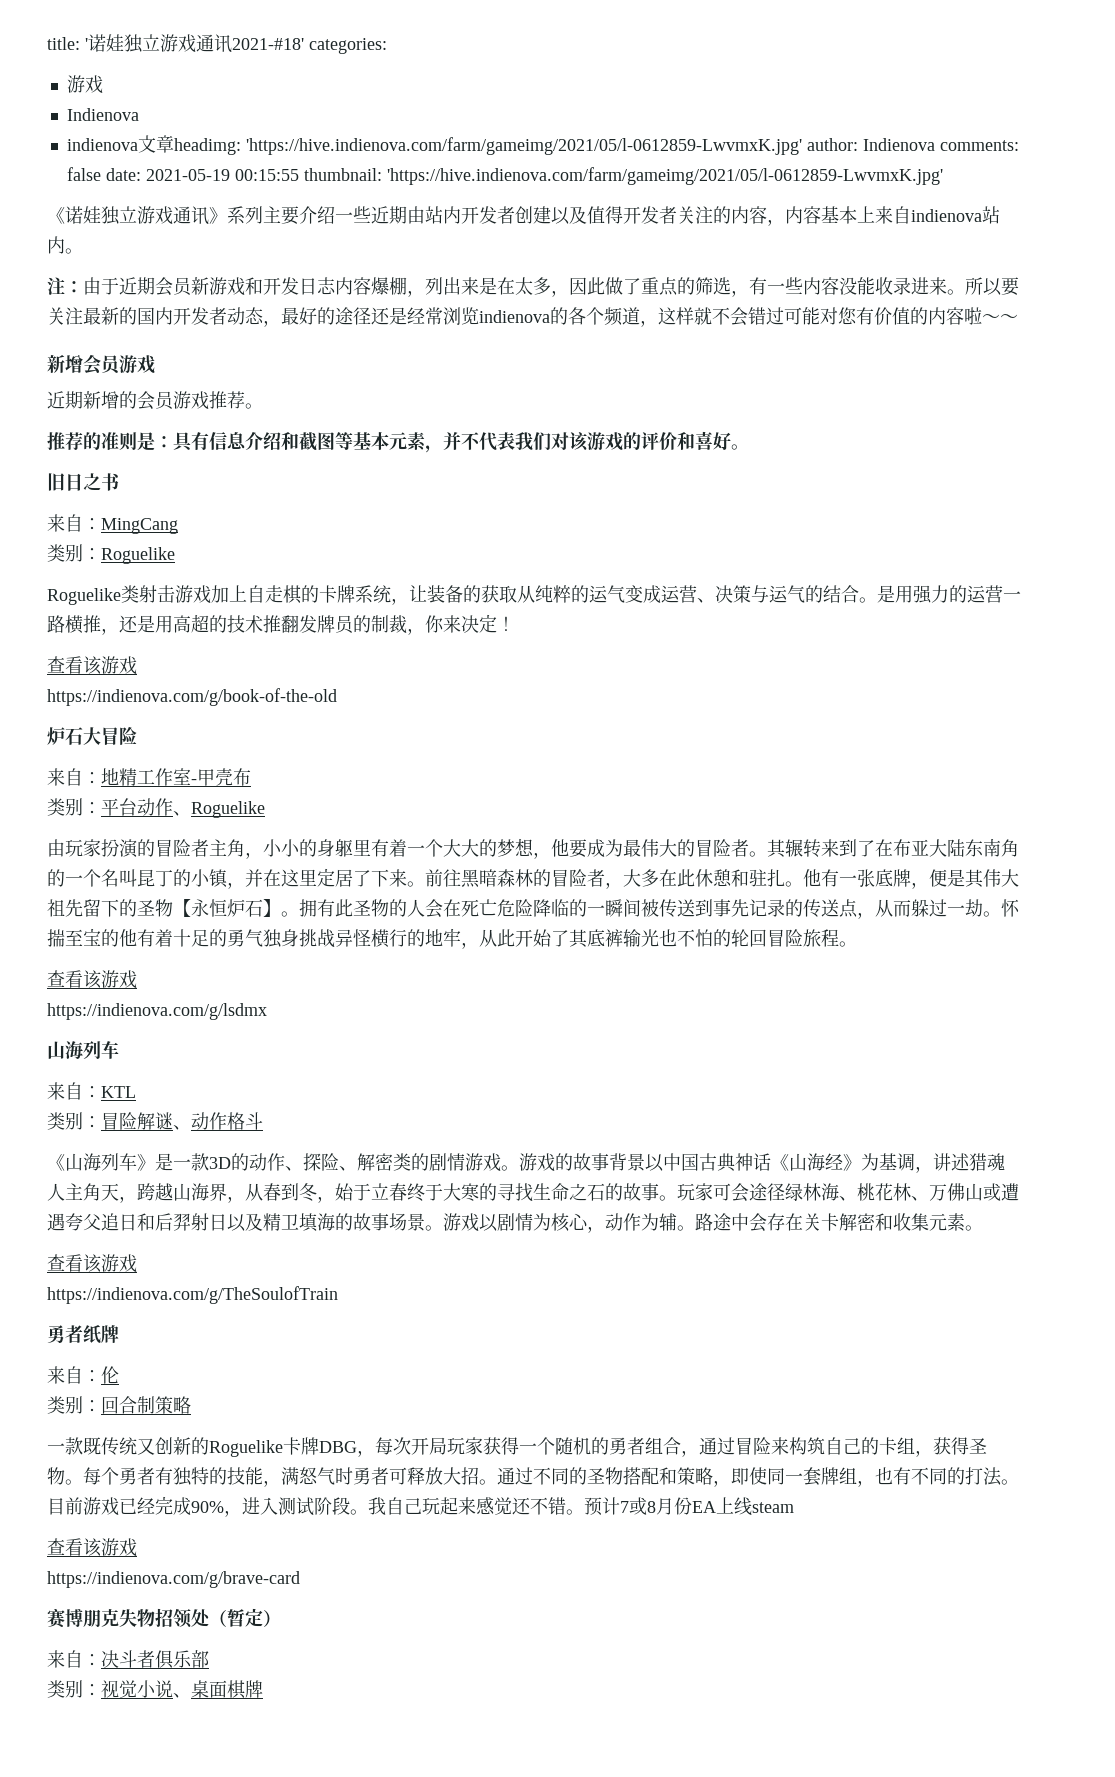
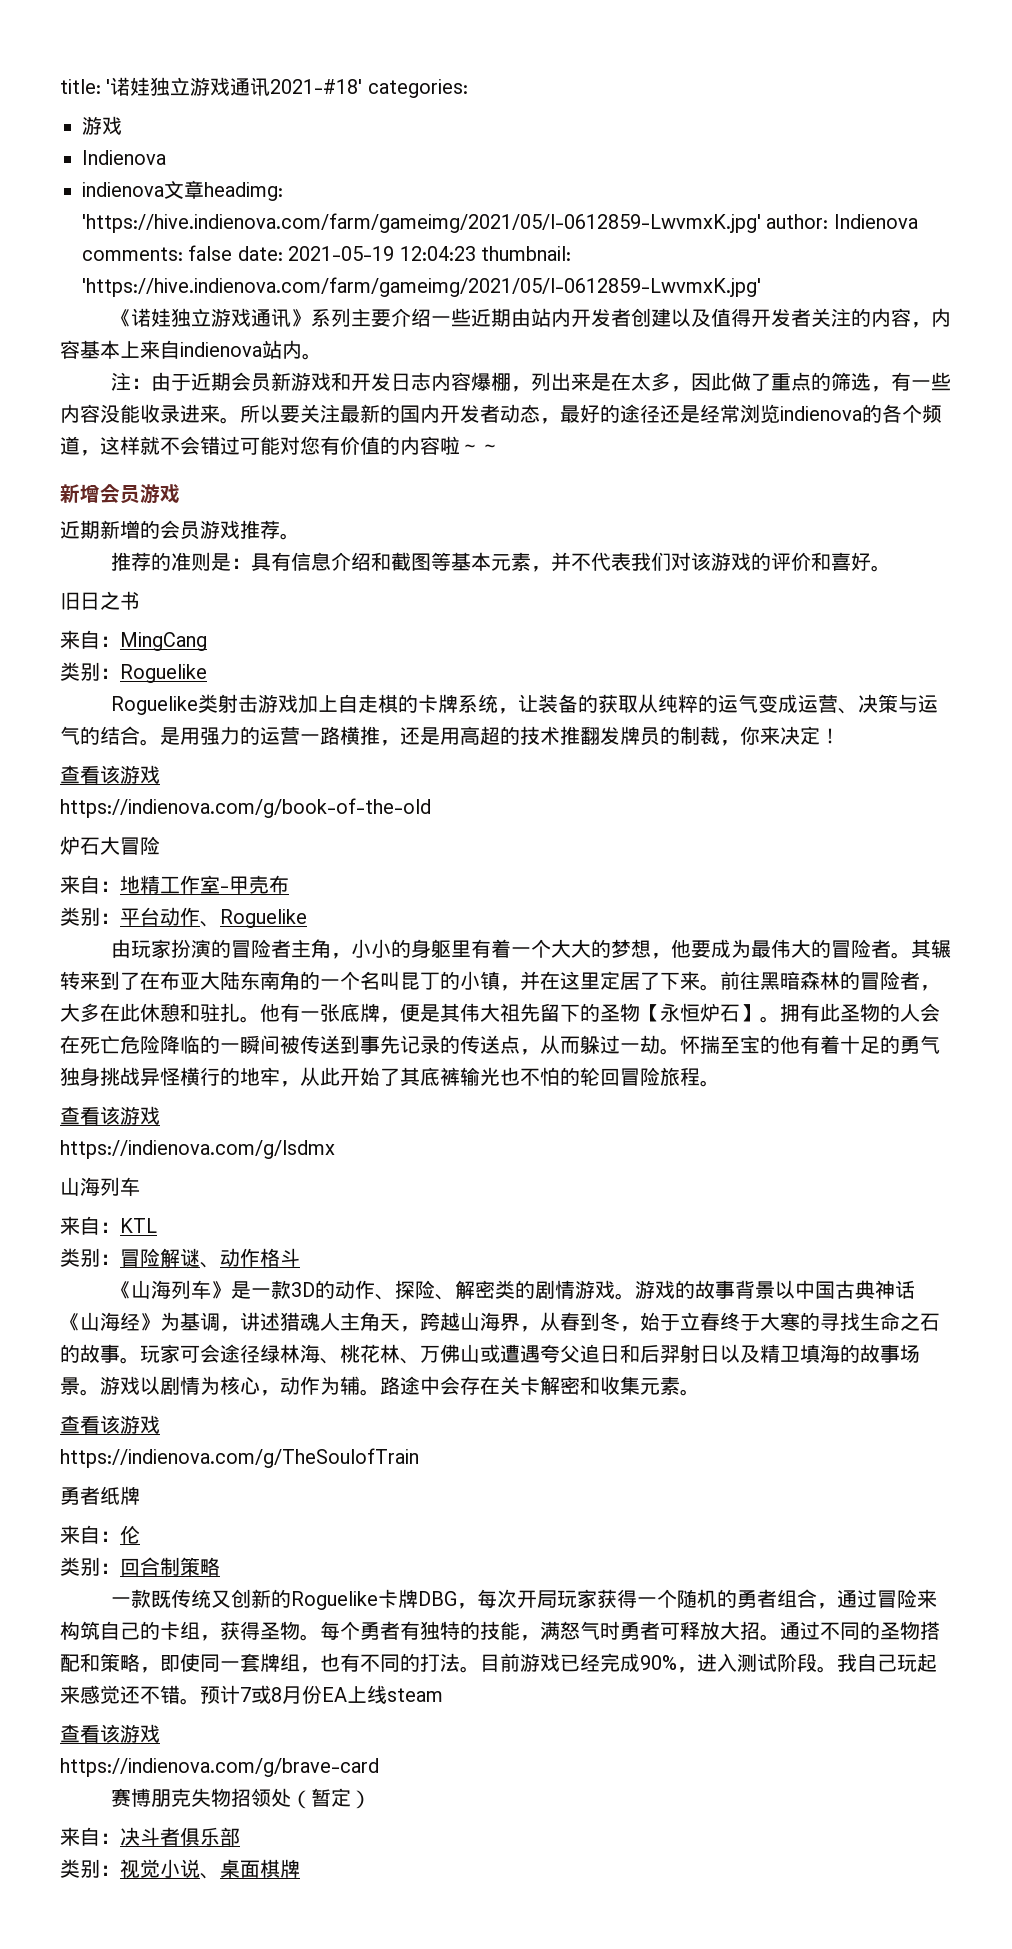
[234,169,299,181] 00:15:55 -> [399,246,476,261] 12:04:23

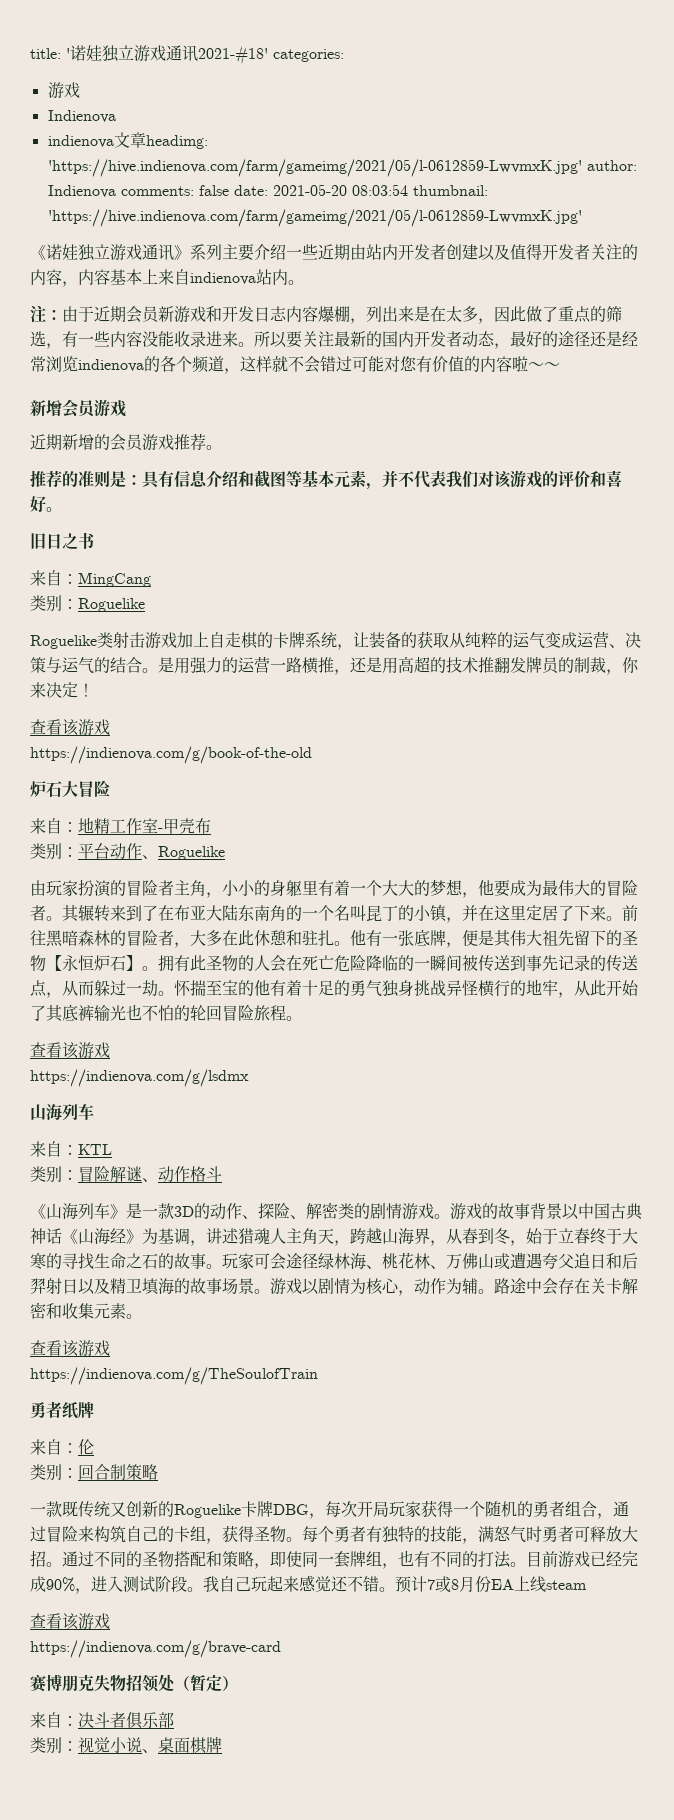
[288,246,476,261] 2021-05-19 12:04:23 -> [272,184,408,196] 2021-05-20 08:03:54

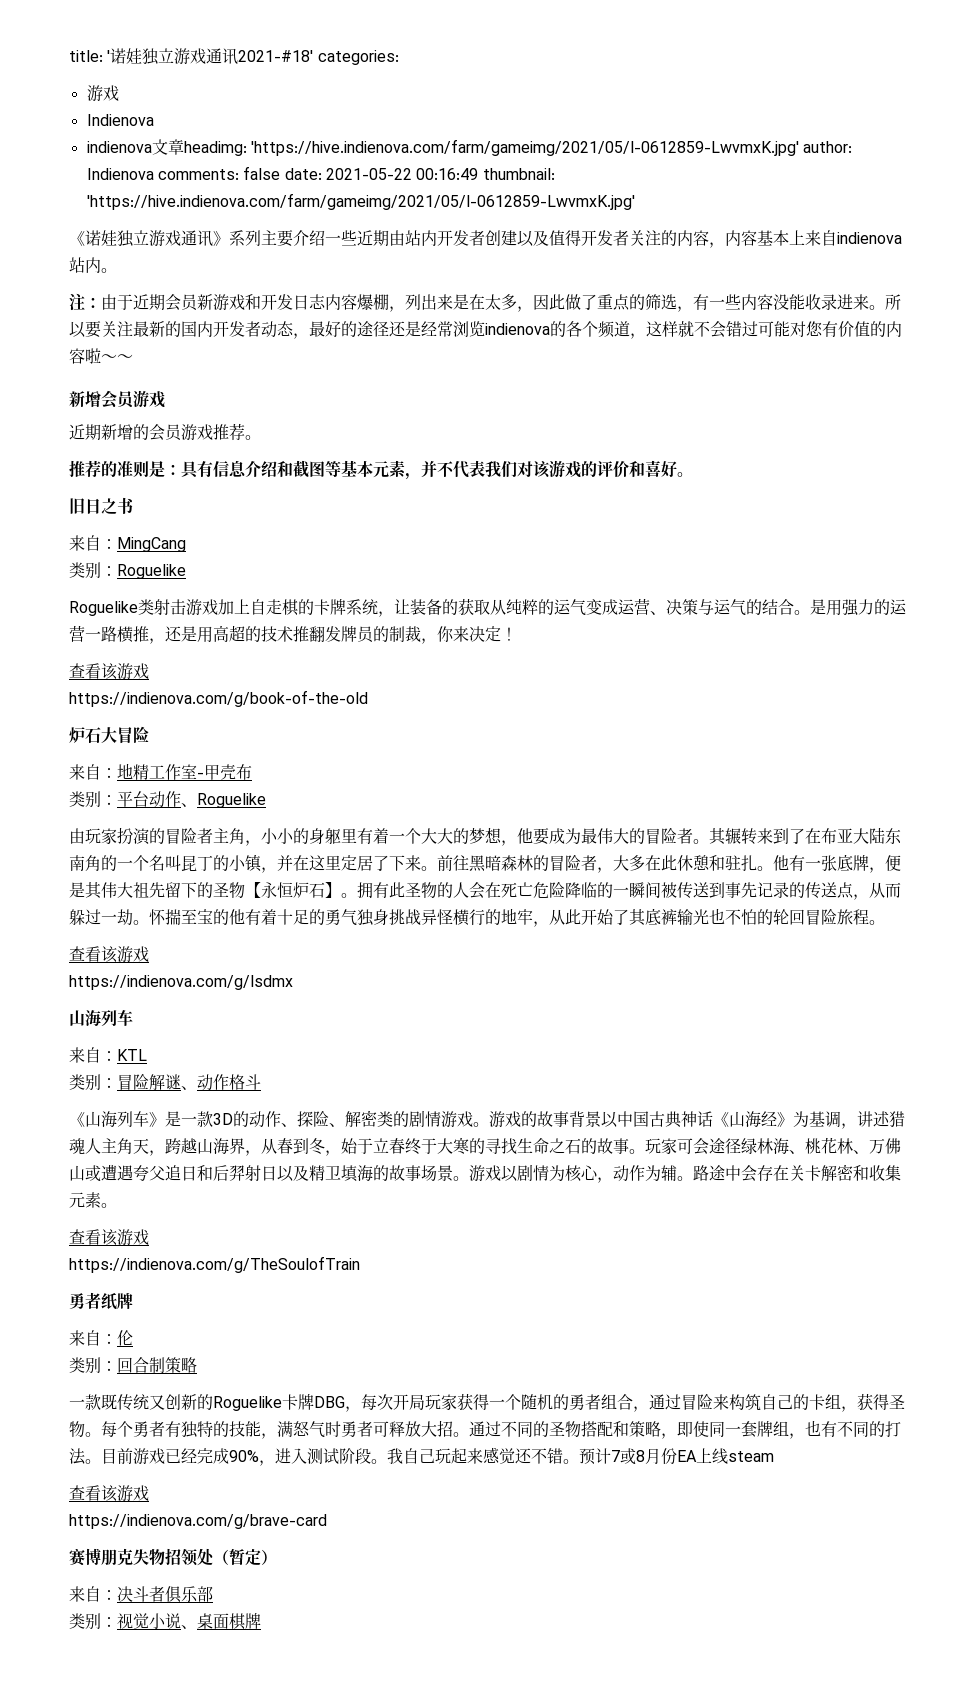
[272,184,408,196] 2021-05-20 08:03:54 -> [325,168,479,180] 2021-05-22 00:16:49

